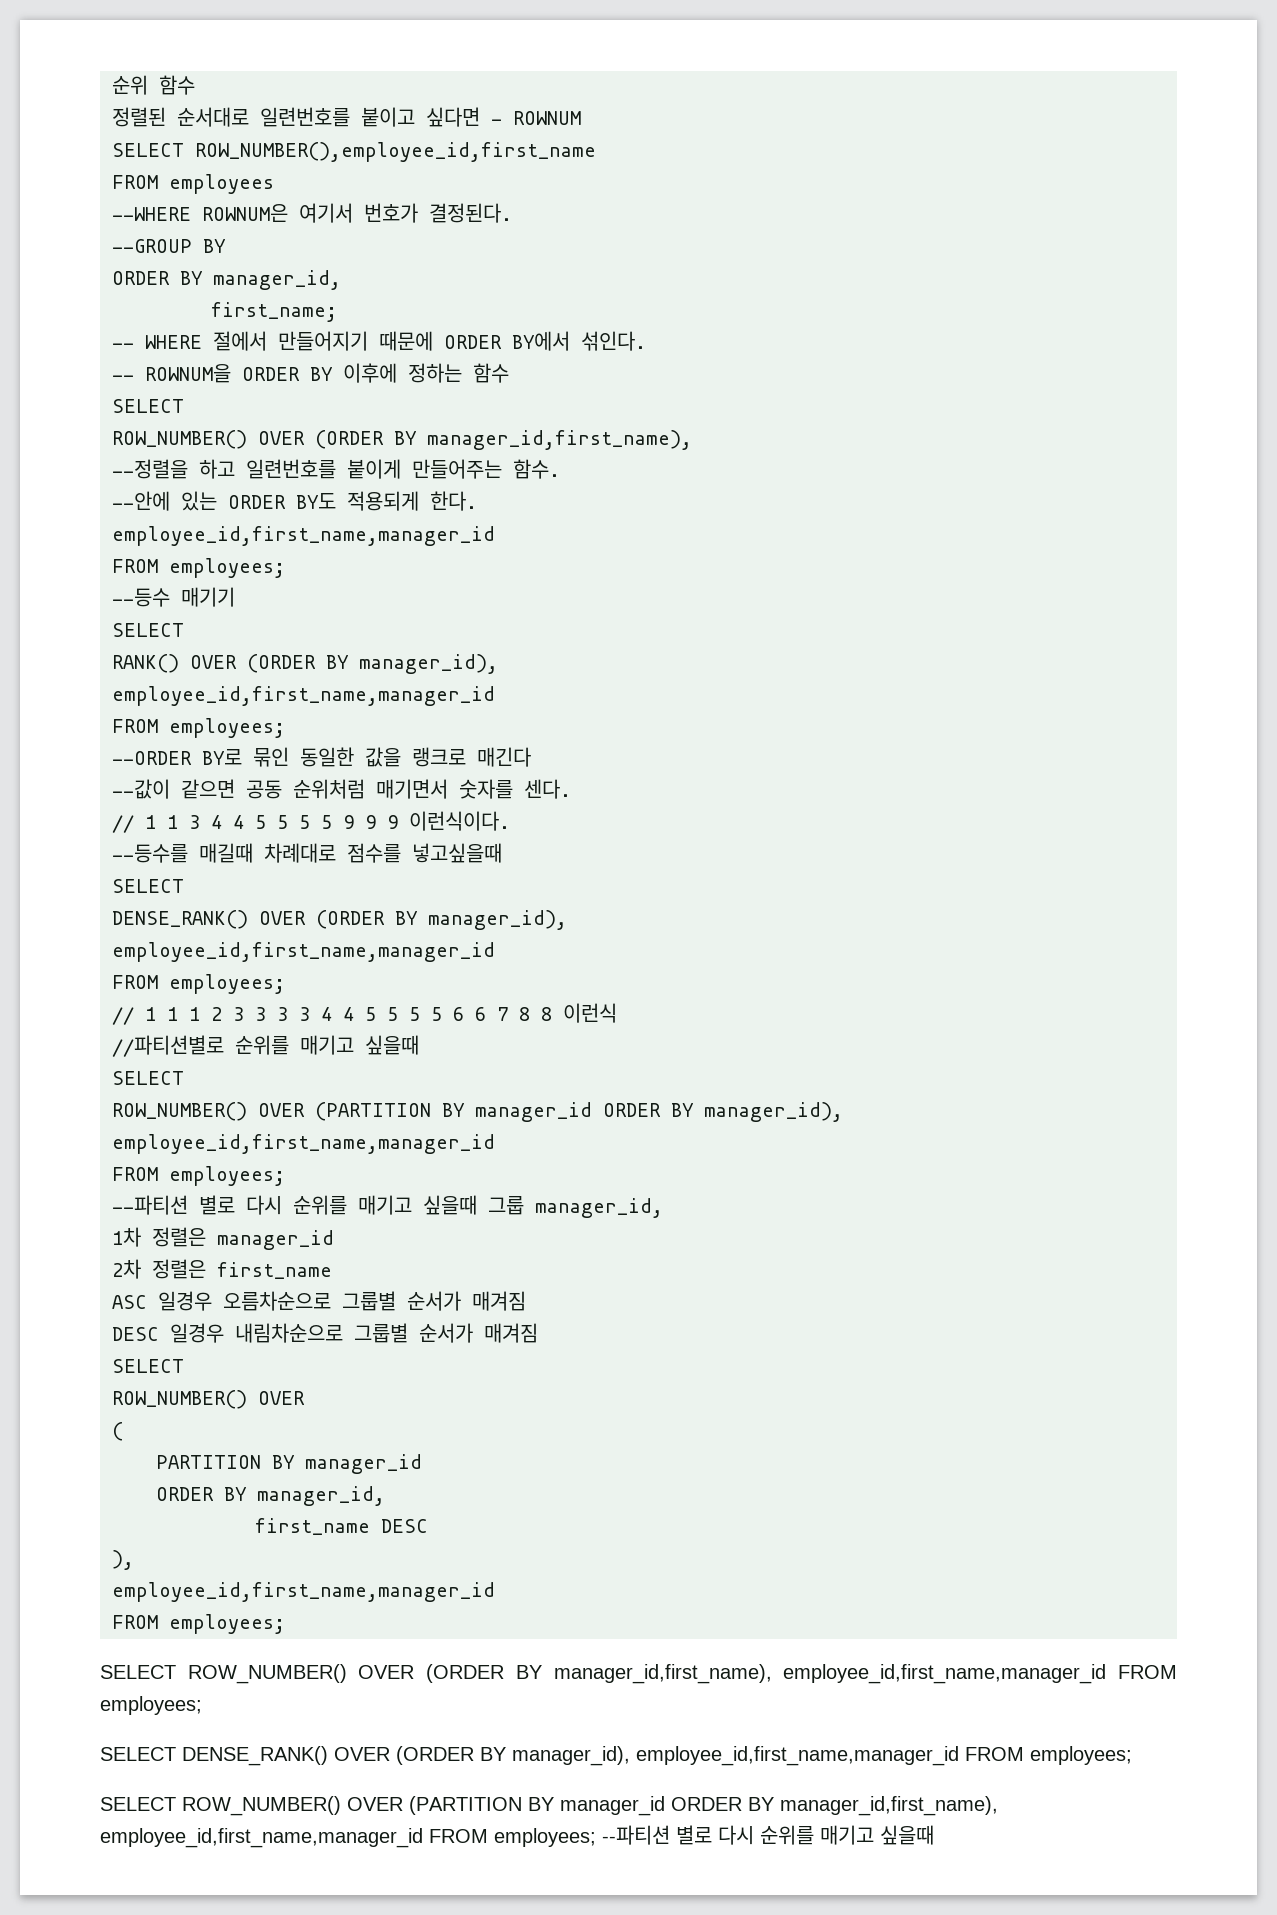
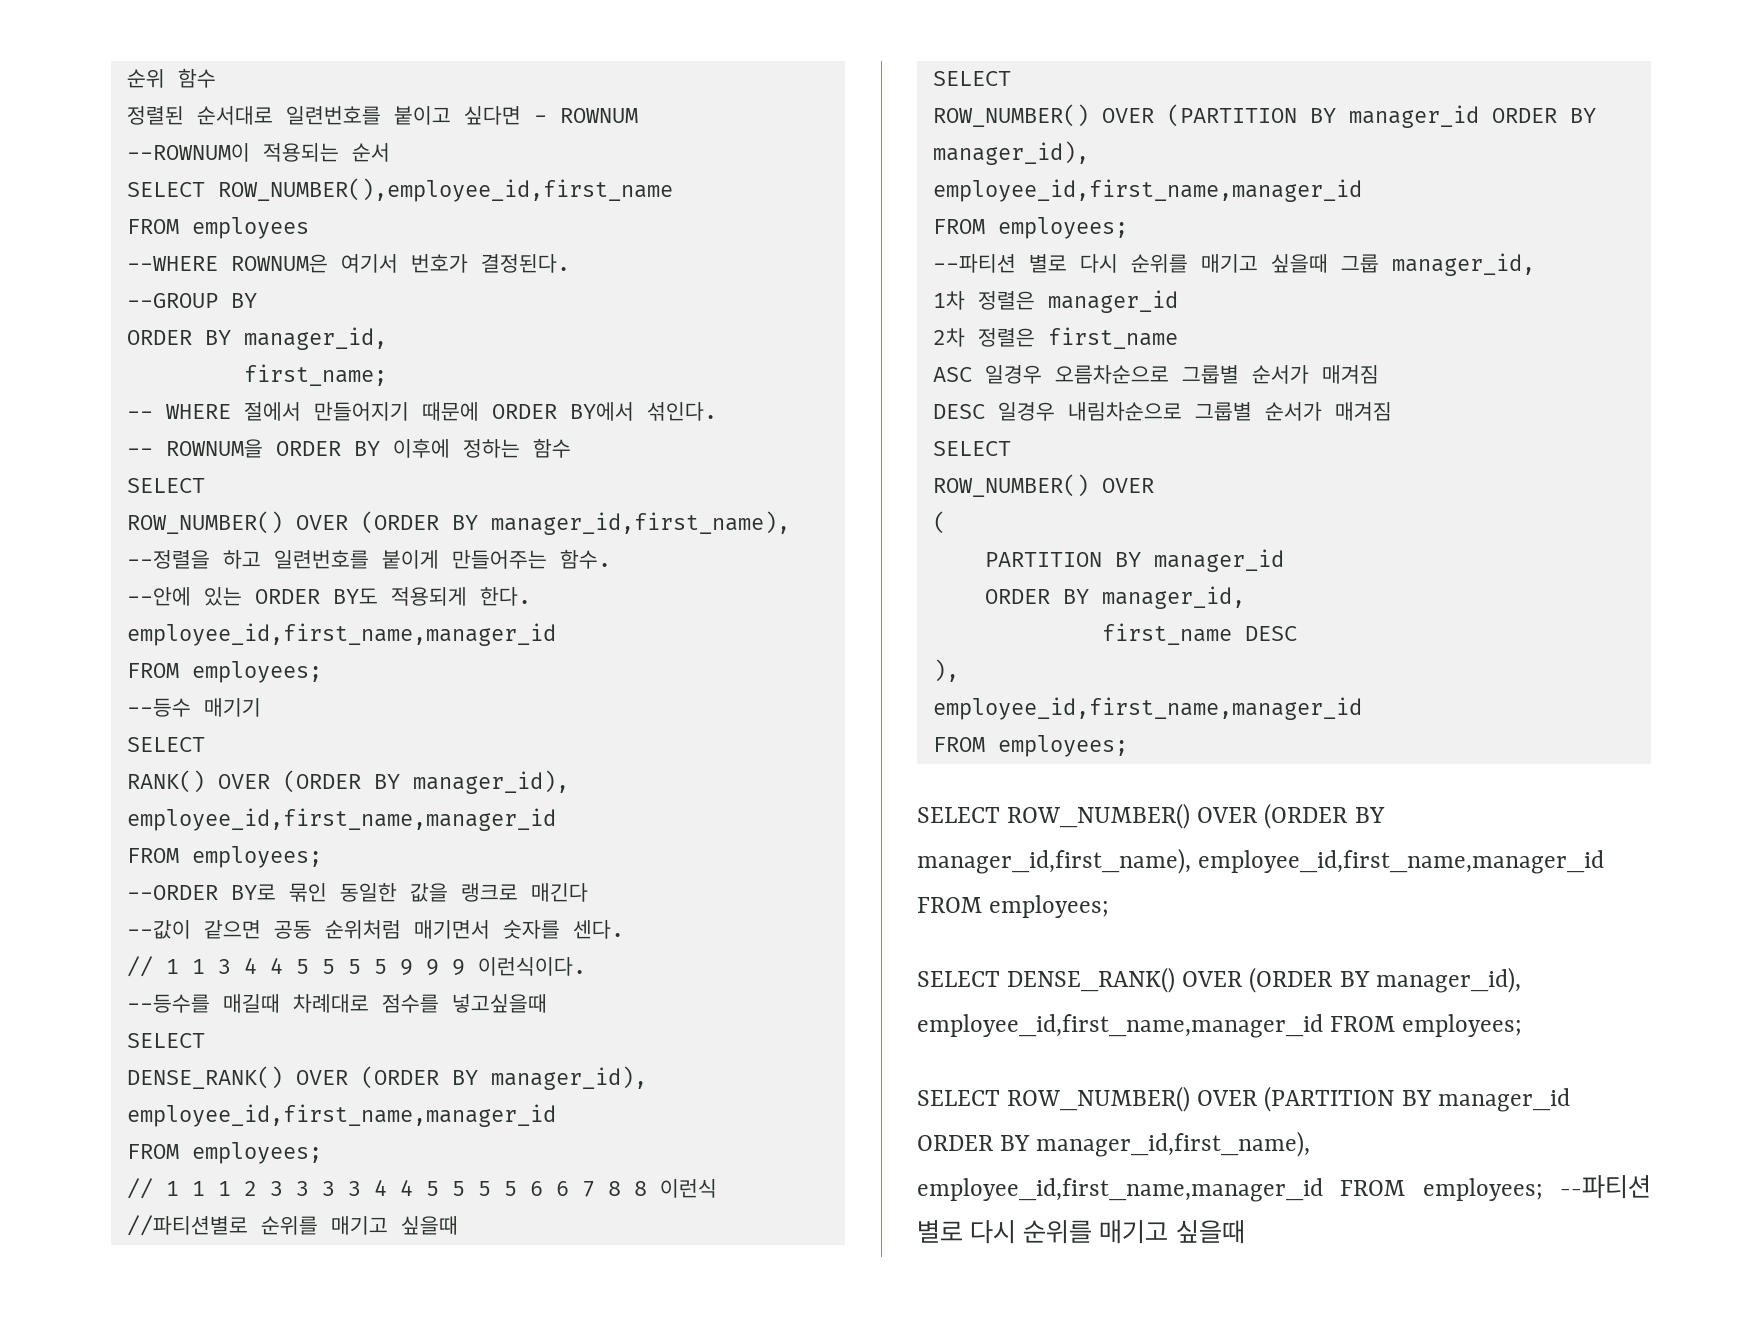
(581, 118) none -> [126,143,390,162] // --ROWNUM이 적용되는 순서

